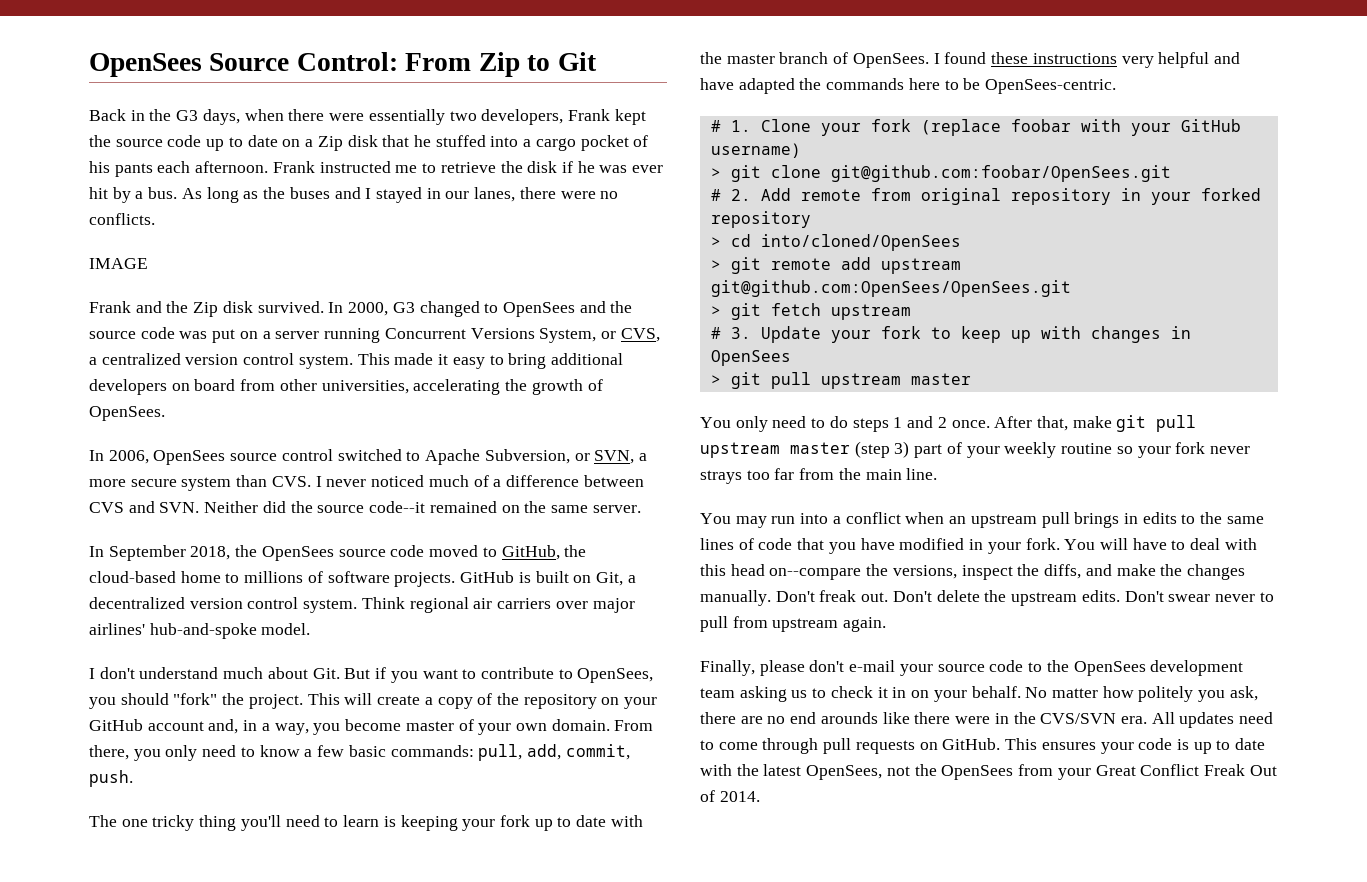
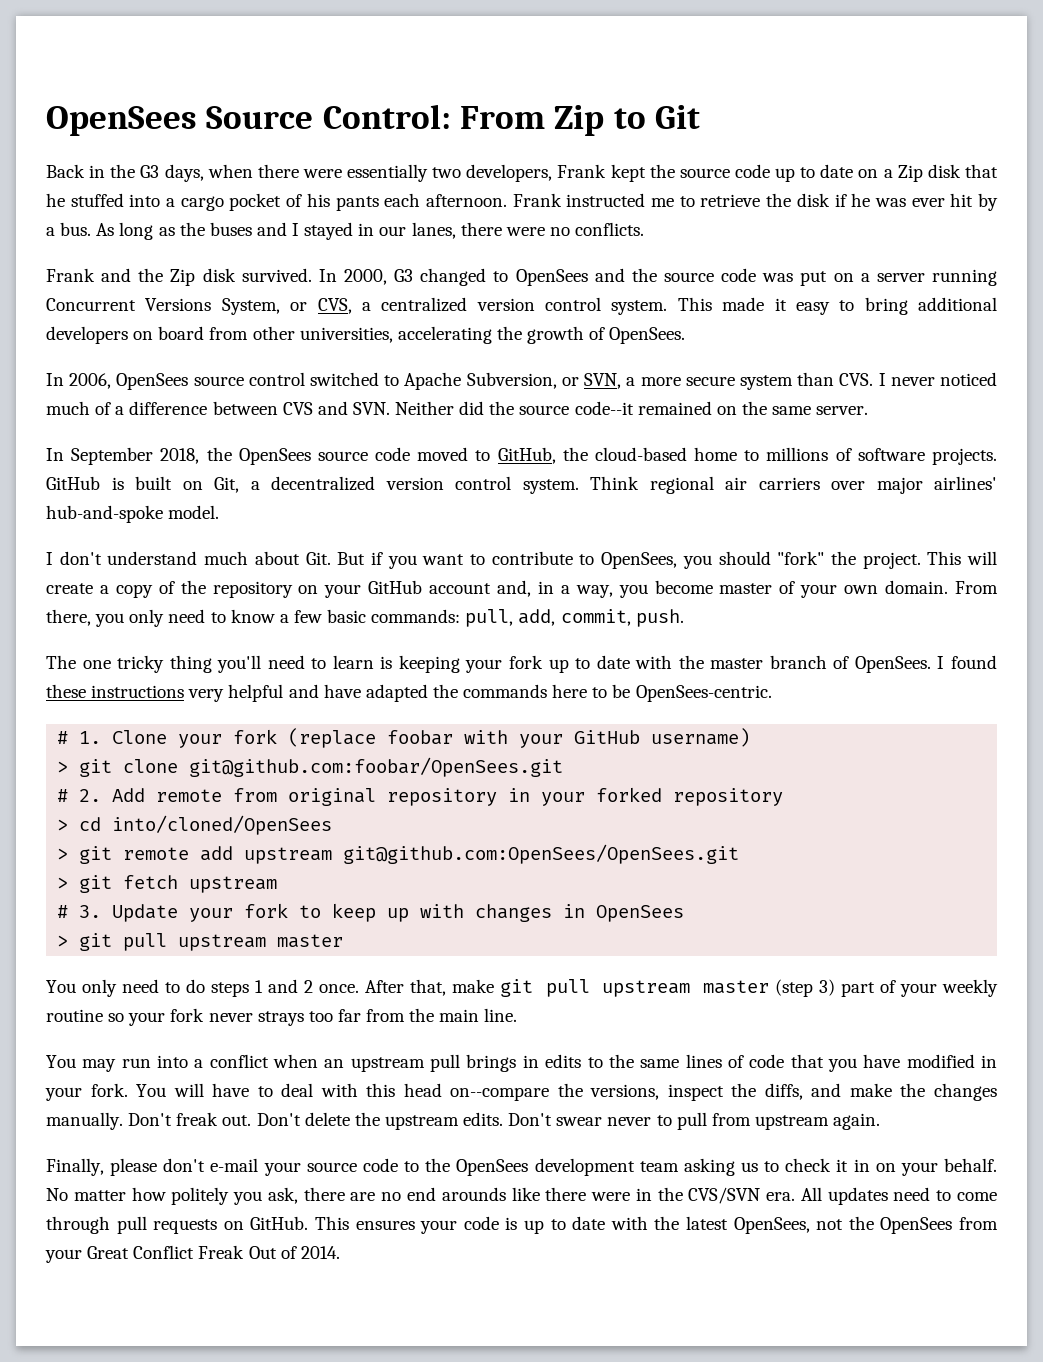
[89,258,148,269] // IMAGE -> (645, 229) none

